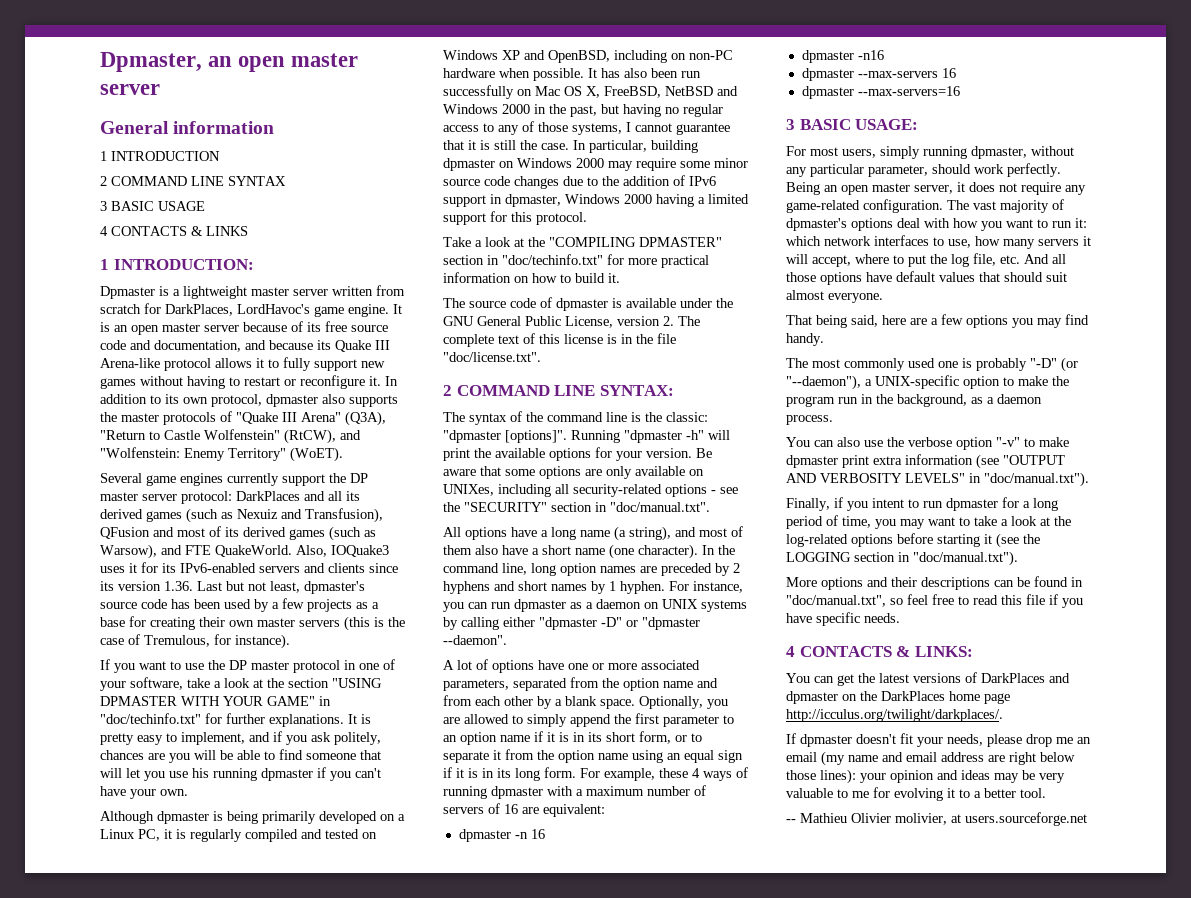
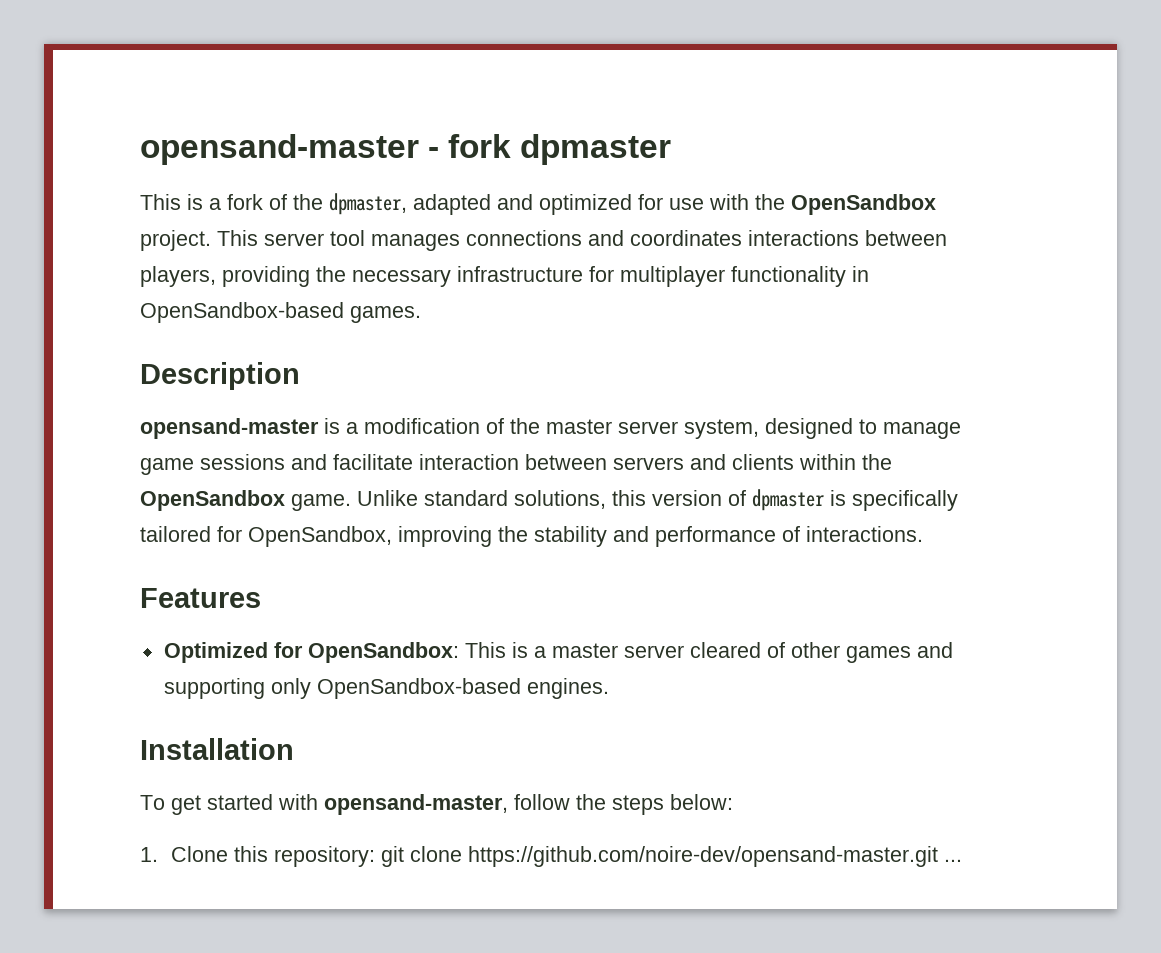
[100,52,359,72] [100,84,160,95] [100,121,275,134] [100,151,220,161] [100,176,286,186] [100,201,205,211] [100,226,248,236] [100,259,254,270] [100,285,405,299] [100,303,402,317] [100,321,388,335] [100,340,390,352] [100,357,385,371] [100,375,398,389] [100,394,398,407] [100,411,386,426] [100,429,361,444] [100,447,343,462] [100,473,368,486] [100,491,360,504] [100,508,383,523] [100,526,376,541] [100,544,389,559] [100,562,398,573] [100,581,365,594] [100,598,379,612] [100,616,405,631] [100,634,290,649] [100,659,395,673] [100,677,382,691] [100,696,331,706] [100,713,371,727] [100,731,381,745] [100,749,381,763] [100,767,381,781] [100,786,188,799] [100,811,405,824] [100,829,377,842] [443,50,733,63] [443,68,701,81] [443,85,738,99] [443,104,723,117] [443,121,730,135] [443,140,698,153] [443,158,748,171] [443,175,716,189] [443,194,749,207] [443,211,587,225] [443,237,722,247] [443,254,709,268] [443,272,620,283] [443,297,733,311] [443,316,700,328] [443,333,676,347] [443,352,541,362] [443,385,674,396] [443,411,708,425] [443,430,730,443] [443,447,712,461] [443,466,704,479] [443,484,738,497] [443,502,710,512] [443,526,743,541] [443,544,735,559] [443,563,740,576] [443,581,743,594] [443,599,747,612] [443,617,700,630] [443,635,507,645] [443,659,700,673] [443,677,718,691] [443,695,728,709] [443,713,734,727] [443,731,702,745] [443,749,743,763] [443,767,748,781] [443,785,706,799] [443,803,605,817] [458,829,545,842] [801,50,884,63] [801,68,956,81] [801,86,960,99] [786,119,919,130] [786,146,1074,159] [786,163,1061,177] [786,182,1086,195] [786,199,1064,213] [786,218,1087,231] [786,235,1091,249] [786,253,1066,267] [786,271,1067,285] [786,290,883,303] [786,314,1089,328] [786,333,824,346] [786,357,1078,372] [786,375,1069,390] [786,394,1042,407] [786,415,833,425] [786,437,1069,450] [786,454,1065,469] [786,472,1089,487] [786,497,1058,511] [786,515,1071,529] [786,533,1040,548] [786,551,1018,566] [786,576,1083,590] [786,594,1083,608] [786,612,900,626] [786,646,973,657] [786,672,1070,686] [786,691,1010,704] [786,709,1003,722] [786,733,1091,747] [786,751,1075,766] [786,769,1065,784] [786,787,1046,801] [786,812,1087,826] Dpmaster, an open master server // General information // 1 INTRODUCTION // 2 COMMAND LINE SYNTAX // 3 BASIC USAGE // 4 CONTACTS & LINKS // 1 INTRODUCTION: // Dpmaster is a lightweight master server written from scratch for DarkPlaces, LordHavoc's game engine. It is an open master server because of its free source code and documentation, and because its Quake III Arena-like protocol allows it to fully support new games without having to restart or reconfigure it. In addition to its own protocol, dpmaster also supports the master protocols of "Quake III Arena" (Q3A), "Return to Castle Wolfenstein" (RtCW), and "Wolfenstein: Enemy Territory" (WoET). // Several game engines currently support the DP master server protocol: DarkPlaces and all its derived games (such as Nexuiz and Transfusion), QFusion and most of its derived games (such as Warsow), and FTE QuakeWorld. Also, IOQuake3 uses it for its IPv6-enabled servers and clients since its version 1.36. Last but not least, dpmaster's source code has been used by a few projects as a base for creating their own master servers (this is the case of Tremulous, for instance). // If you want to use the DP master protocol in one of your software, take a look at the section "USING DPMASTER WITH YOUR GAME" in "doc/techinfo.txt" for further explanations. It is pretty easy to implement, and if you ask politely, chances are you will be able to find someone that will let you use his running dpmaster if you can't have your own. // Although dpmaster is being primarily developed on a Linux PC, it is regularly compiled and tested on Windows XP and OpenBSD, including on non-PC hardware when possible. It has also been run successfully on Mac OS X, FreeBSD, NetBSD and Windows 2000 in the past, but having no regular access to any of those systems, I cannot guarantee that it is still the case. In particular, building dpmaster on Windows 2000 may require some minor source code changes due to the addition of IPv6 support in dpmaster, Windows 2000 having a limited support for this protocol. // Take a look at the "COMPILING DPMASTER" section in "doc/techinfo.txt" for more practical information on how to build it. // The source code of dpmaster is available under the GNU General Public License, version 2. The complete text of this license is in the file "doc/license.txt". // 2 COMMAND LINE SYNTAX: // The syntax of the command line is the classic: "dpmaster [options]". Running "dpmaster -h" will print the available options for your version. Be aware that some options are only available on UNIXes, including all security-related options - see the "SECURITY" section in "doc/manual.txt". // All options have a long name (a string), and most of them also have a short name (one character). In the command line, long option names are preceded by 2 hyphens and short names by 1 hyphen. For instance, you can run dpmaster as a daemon on UNIX systems by calling either "dpmaster -D" or "dpmaster --daemon". // A lot of options have one or more associated parameters, separated from the option name and from each other by a blank space. Optionally, you are allowed to simply append the first parameter to an option name if it is in its short form, or to separate it from the option name using an equal sign if it is in its long form. For example, these 4 ways of running dpmaster with a maximum number of servers of 16 are equivalent: // dpmaster -n 16 // dpmaster -n16 // dpmaster --max-servers 16 // dpmaster --max-servers=16 // 3 BASIC USAGE: // For most users, simply running dpmaster, without any particular parameter, should work perfectly. Being an open master server, it does not require any game-related configuration. The vast majority of dpmaster's options deal with how you want to run it: which network interfaces to use, how many servers it will accept, where to put the log file, etc. And all those options have default values that should suit almost everyone. // That being said, here are a few options you may find handy. // The most commonly used one is probably "-D" (or "--daemon"), a UNIX-specific option to make the program run in the background, as a daemon process. // You can also use the verbose option "-v" to make dpmaster print extra information (see "OUTPUT AND VERBOSITY LEVELS" in "doc/manual.txt"). // Finally, if you intent to run dpmaster for a long period of time, you may want to take a look at the log-related options before starting it (see the LOGGING section in "doc/manual.txt"). // More options and their descriptions can be found in "doc/manual.txt", so feel free to read this file if you have specific needs. // 4 CONTACTS & LINKS: // You can get the latest versions of DarkPlaces and dpmaster on the DarkPlaces home page http://icculus.org/twilight/darkplaces/. // If dpmaster doesn't fit your needs, please drop me an email (my name and email address are right below those lines): your opinion and ideas may be very valuable to me for evolving it to a better tool. // -- Mathieu Olivier molivier, at users.sourceforge.net -> [140,134,672,165] [140,193,936,215] [140,230,947,251] [140,266,869,287] [140,302,421,323] [140,362,300,390] [140,418,961,439] [140,454,892,475] [140,489,958,511] [140,526,923,547] [140,588,261,608] [163,642,953,663] [163,678,609,699] [140,738,294,760] [140,794,733,815] [140,846,962,867] opensand-master - fork dpmaster // This is a fork of the dpmaster, adapted and optimized for use with the OpenSandbox project. This server tool manages connections and coordinates interactions between players, providing the necessary infrastructure for multiplayer functionality in OpenSandbox-based games. // Description // opensand-master is a modification of the master server system, designed to manage game sessions and facilitate interaction between servers and clients within the OpenSandbox game. Unlike standard solutions, this version of dpmaster is specifically tailored for OpenSandbox, improving the stability and performance of interactions. // Features // Optimized for OpenSandbox: This is a master server cleared of other games and supporting only OpenSandbox-based engines. // Installation // To get started with opensand-master, follow the steps below: // 1. Clone this repository: git clone https://github.com/noire-dev/opensand-master.git ...

